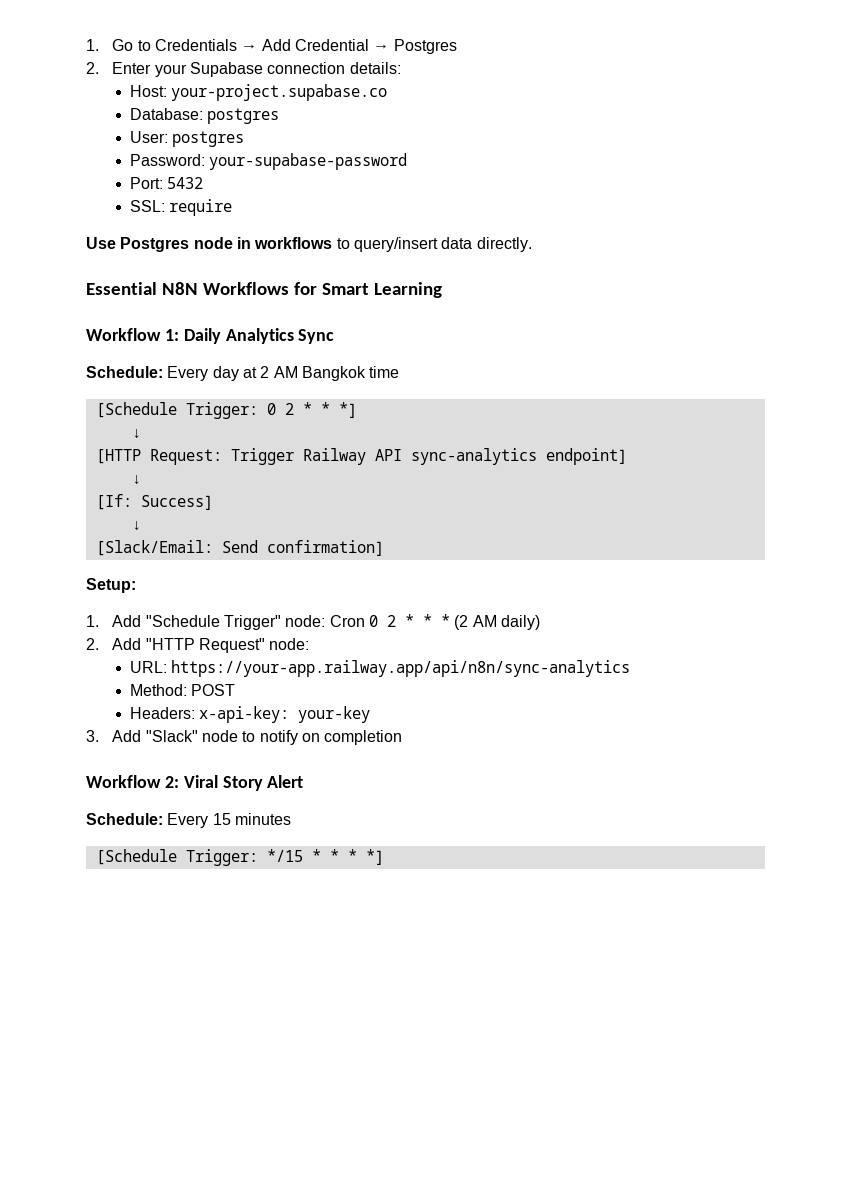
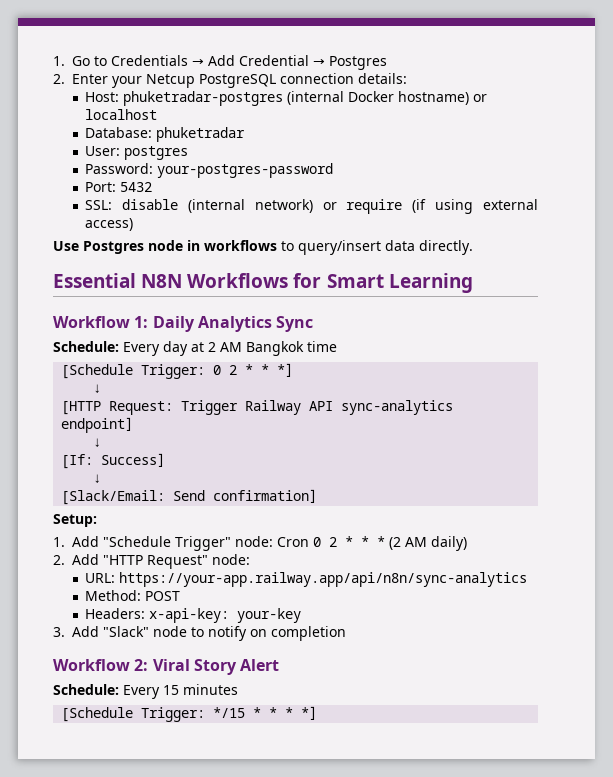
[190,62,264,77] Supabase -> [146,74,276,88] Netcup PostgreSQL
[171,84,388,101] your-project.supabase.co -> [123,91,488,106] [85,109,158,120] phuketradar-postgres (internal Docker hostname) or localhost
[207,108,280,124] postgres -> [156,127,246,142] phuketradar
[209,153,408,170] your-supabase-password -> [157,163,334,178] your-postgres-password
[169,199,233,216] require -> [122,199,538,214] [85,218,134,231] disable (internal network) or require (if using external access)

